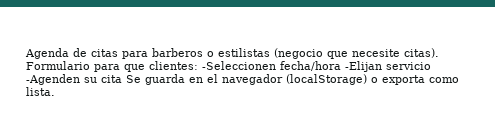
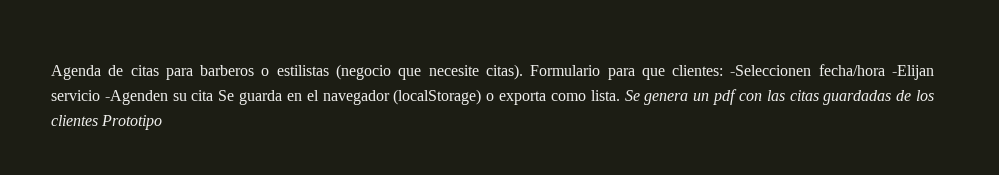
(55, 91) none -> [624,89,935,105] [51,115,163,130] Se genera un pdf con las citas guardadas de los clientes Prototipo

